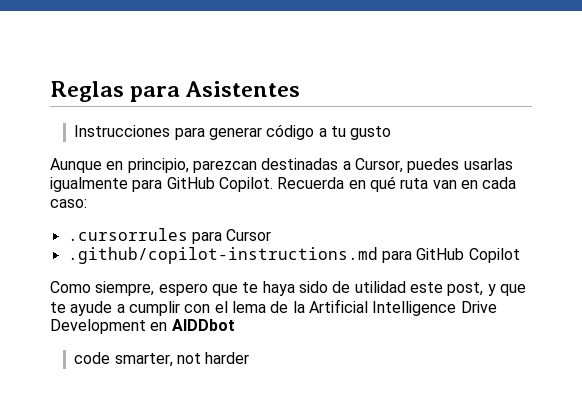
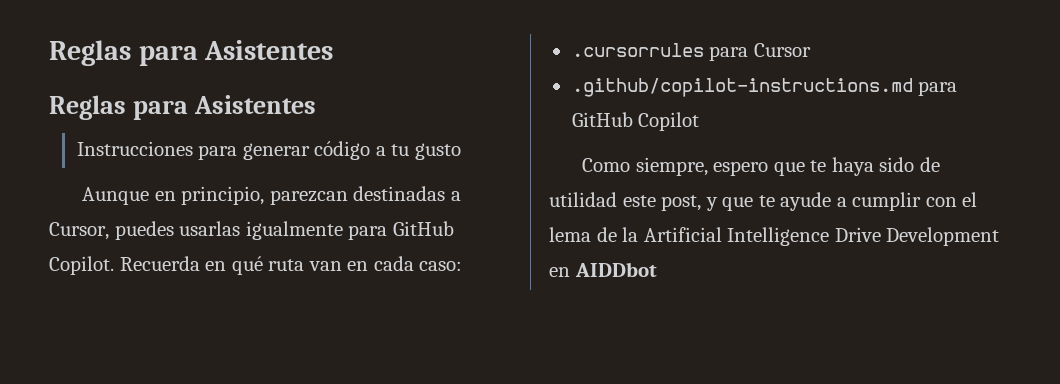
[50,81,301,102] Reglas para Asistentes -> [49,40,334,66] [49,95,317,120] Reglas para Asistentes // Reglas para Asistentes
[74,352,250,367] // code smarter, not harder -> (657, 269) none

